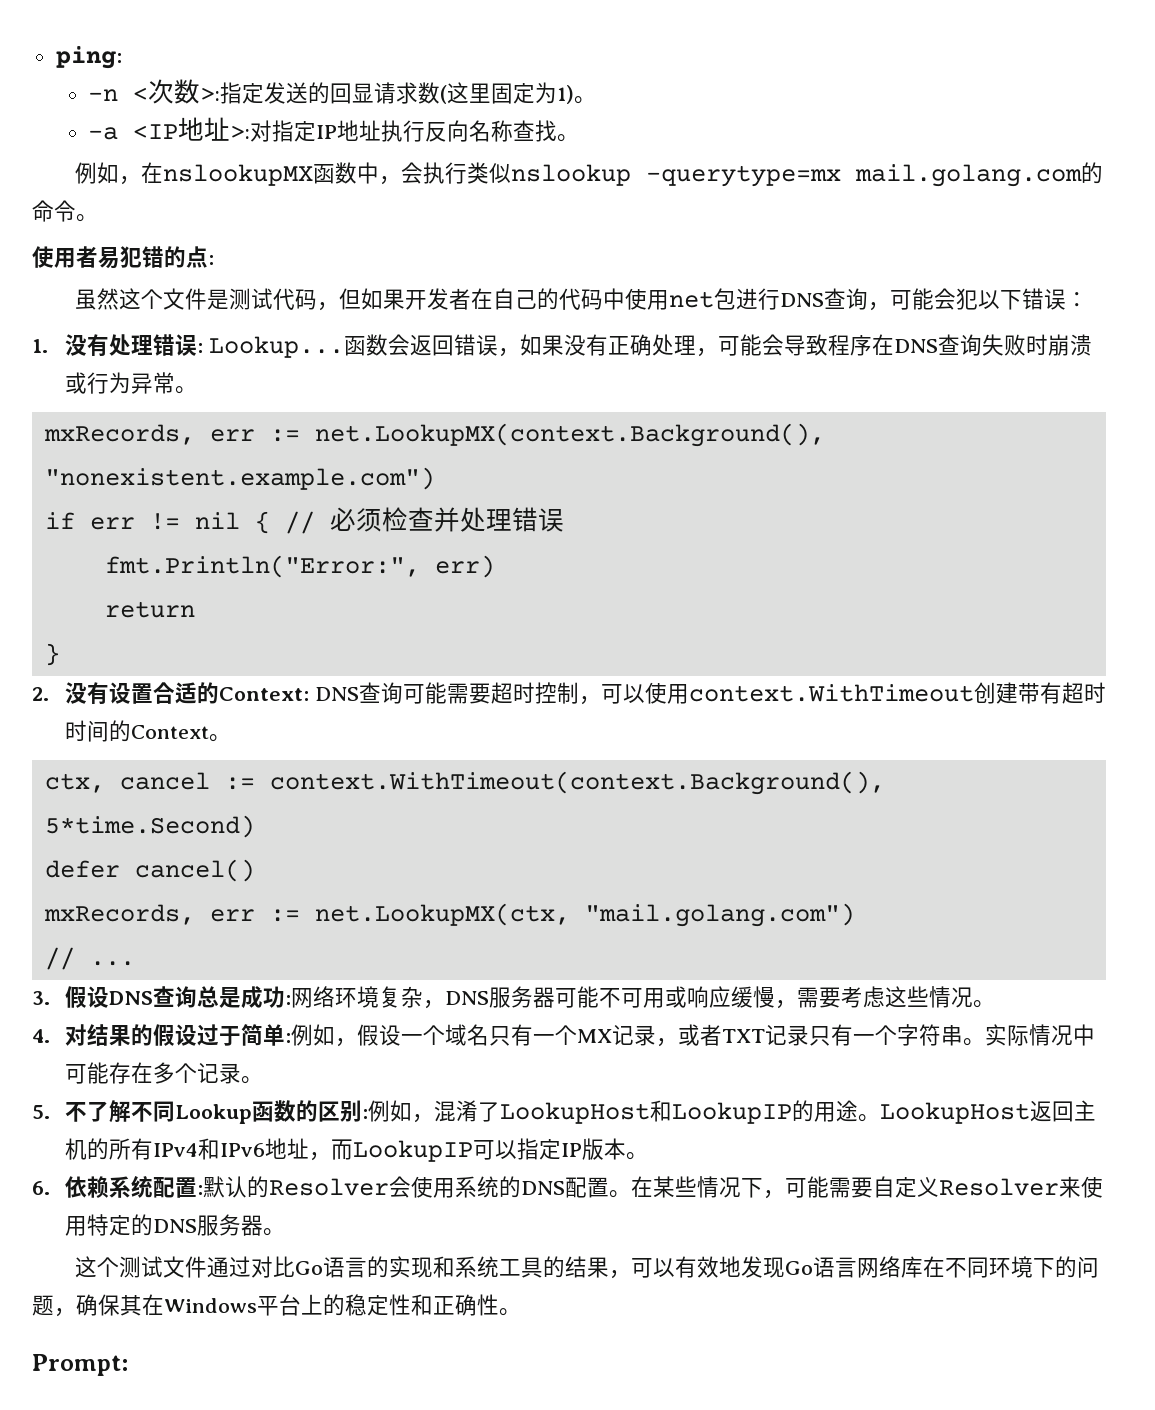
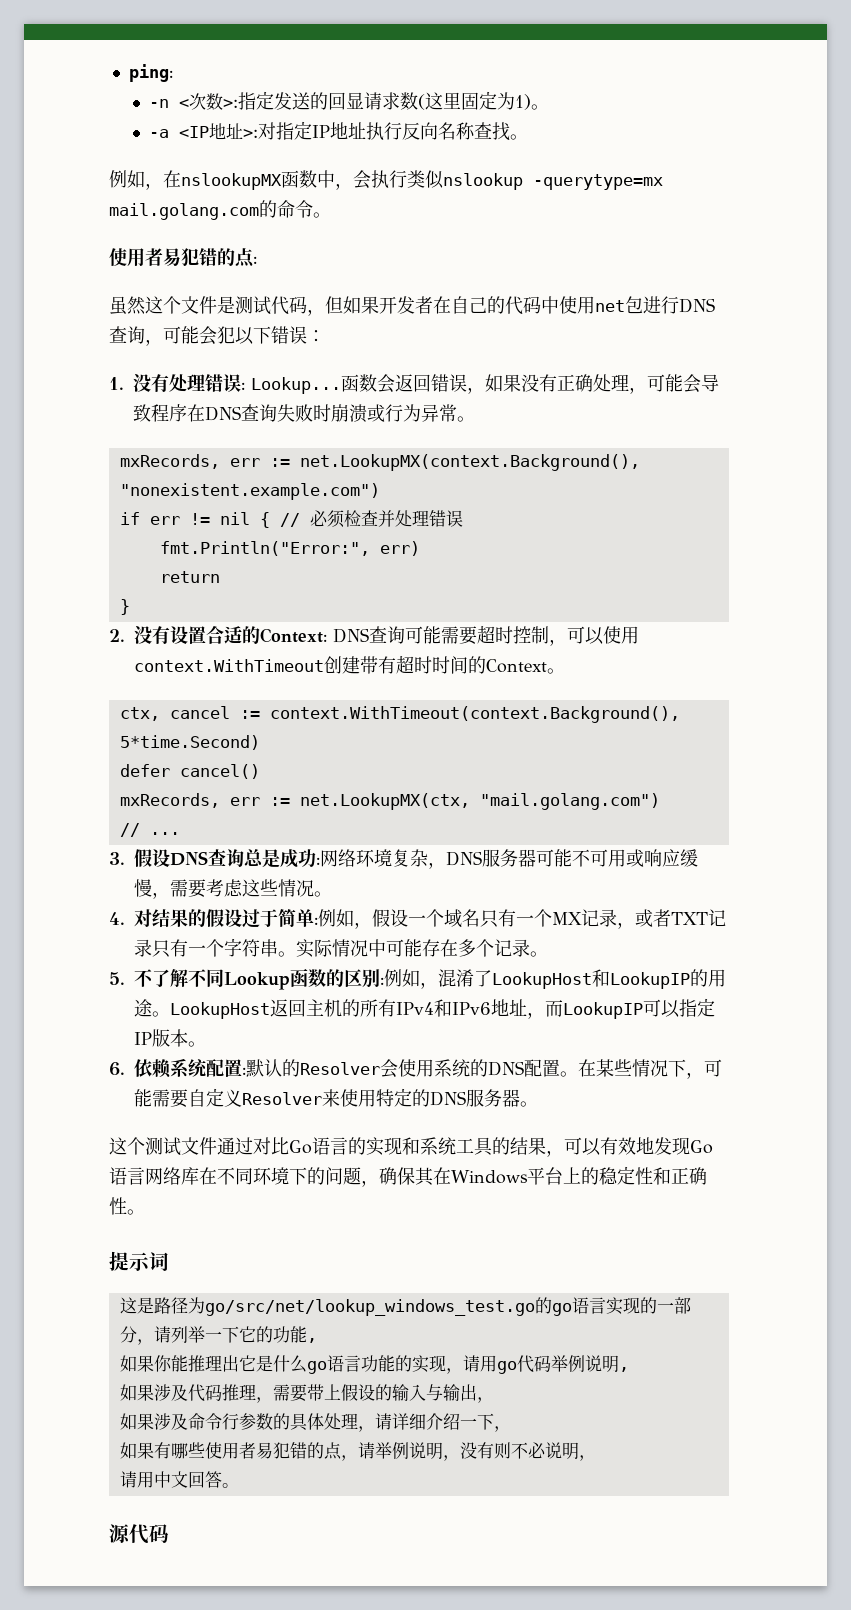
[32,1354,129,1376] Prompt: -> [109,1251,169,1271] [119,1297,691,1316] [119,1326,317,1345] [119,1355,629,1374] [119,1384,494,1403] [119,1413,511,1432] [119,1442,596,1461] [119,1471,239,1488] [109,1524,169,1544] 提示词 // 这是路径为go/src/net/lookup_windows_test.go的go语言实现的一部分，请列举一下它的功能, // 如果你能推理出它是什么go语言功能的实现，请用go代码举例说明, // 如果涉及代码推理，需要带上假设的输入与输出， // 如果涉及命令行参数的具体处理，请详细介绍一下， // 如果有哪些使用者易犯错的点，请举例说明，没有则不必说明， // 请用中文回答。 // 源代码

